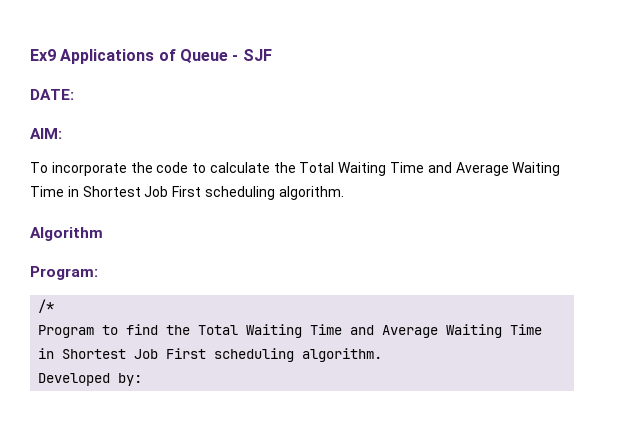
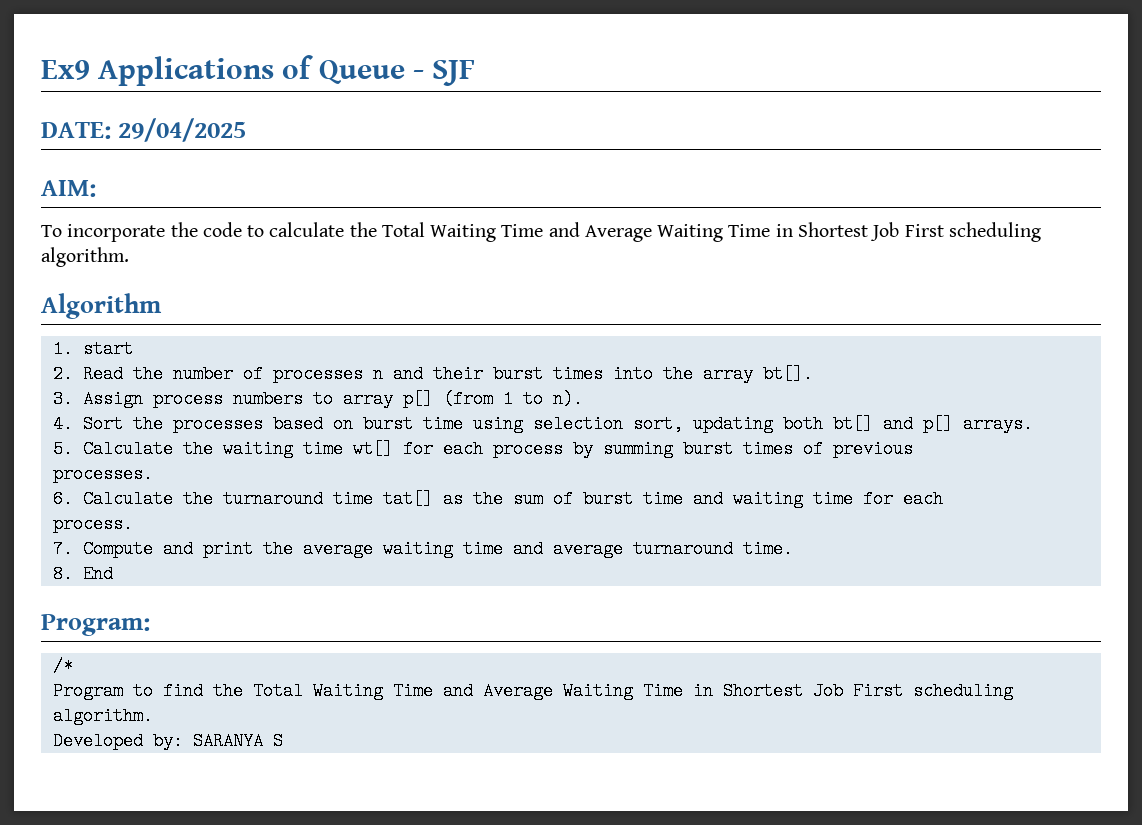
(74, 94) none -> [118,118,247,142] 29/04/2025
(103, 234) none -> [52,340,133,358] [52,365,813,383] [52,390,583,408] [52,415,1033,433] [52,440,913,458] [52,465,153,483] [52,490,943,508] [52,515,133,533] [52,540,793,558] [52,565,113,583] // 1. start // 2. Read the number of processes n and their burst times into the array bt[]. // 3. Assign process numbers to array p[] (from 1 to n). // 4. Sort the processes based on burst time using selection sort, updating both bt[] and p[] arrays. // 5. Calculate the waiting time wt[] for each process by summing burst times of previous // processes. // 6. Calculate the turnaround time tat[] as the sum of burst time and waiting time for each // process. // 7. Compute and print the average waiting time and average turnaround time. // 8. End
(143, 379) none -> [192,732,283,750] SARANYA S

